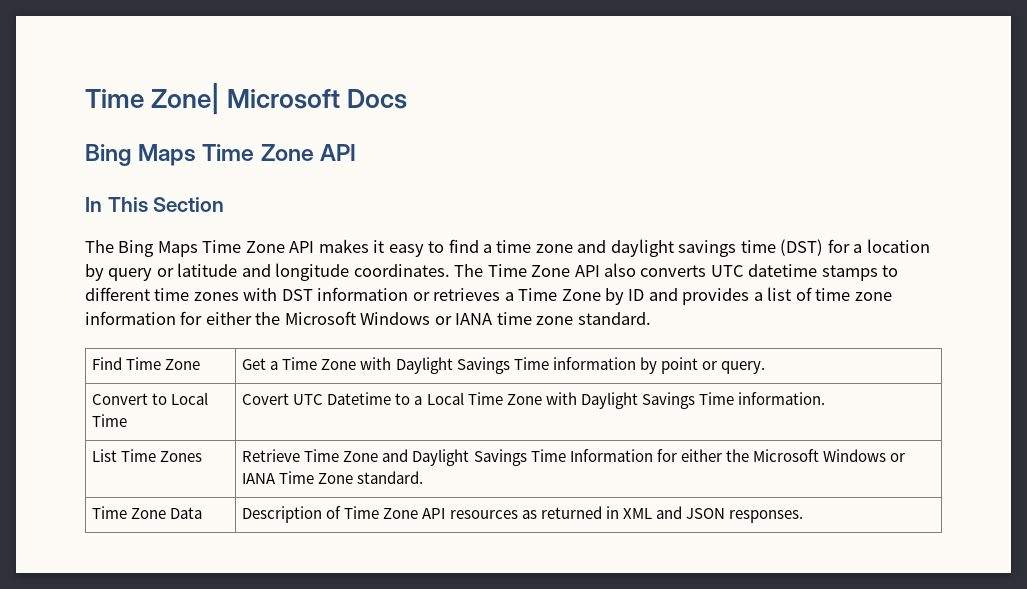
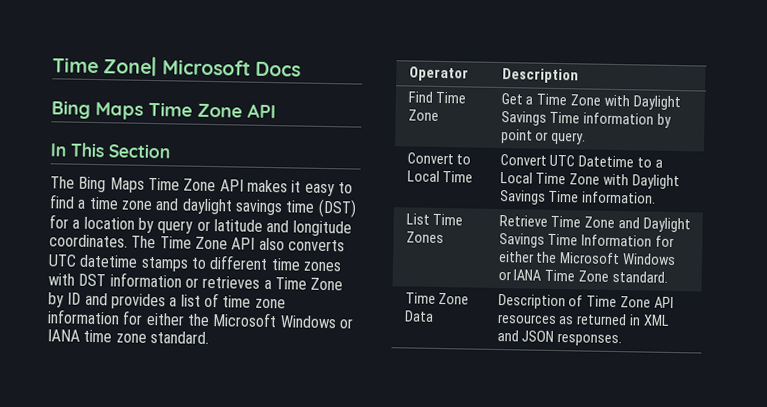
(651, 318) none -> [408,66,469,82] [501,68,579,84] // Operator | Description
[242,393,290,405] Covert -> [499,154,547,166] Convert

